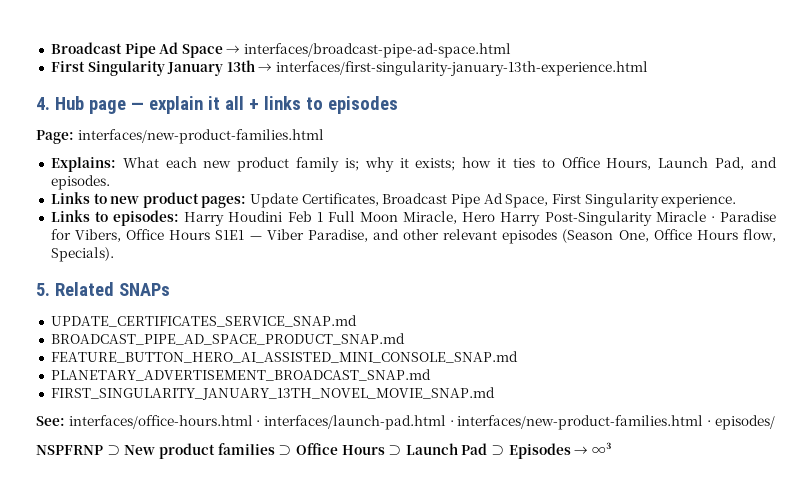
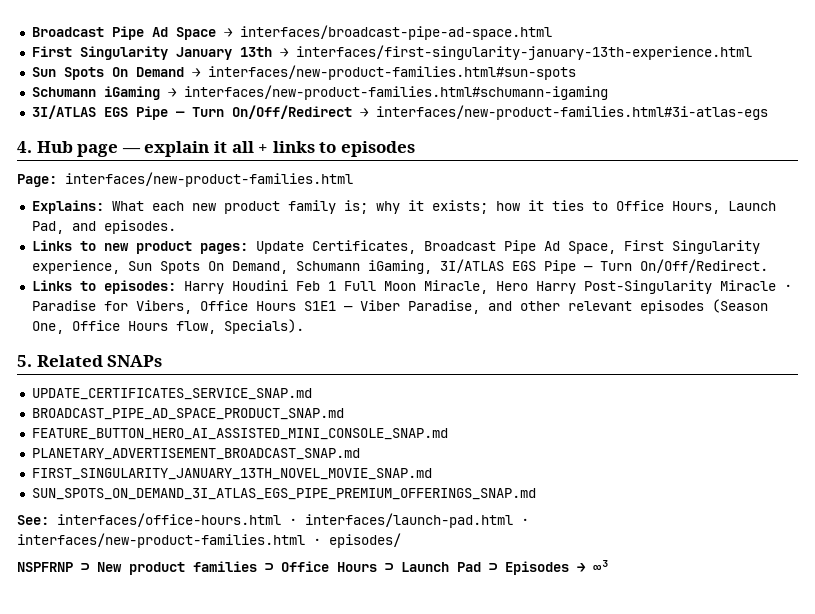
(649, 68) none -> [31,65,576,80] [31,85,608,100] [31,105,768,120] // Sun Spots On Demand → interfaces/new-product-families.html#sun-spots // Schumann iGaming → interfaces/new-product-families.html#schumann-igaming // 3I/ATLAS EGS Pipe — Turn On/Off/Redirect → interfaces/new-product-families.html#3i-atlas-egs
[661,194,737,208] experience. -> [31,259,768,274] experience, Sun Spots On Demand, Schumann iGaming, 3I/ATLAS EGS Pipe — Turn On/Off/Redirect.
(495, 393) none -> [31,488,536,500] // SUN_SPOTS_ON_DEMAND_3I_ATLAS_EGS_PIPE_PREMIUM_OFFERINGS_SNAP.md

